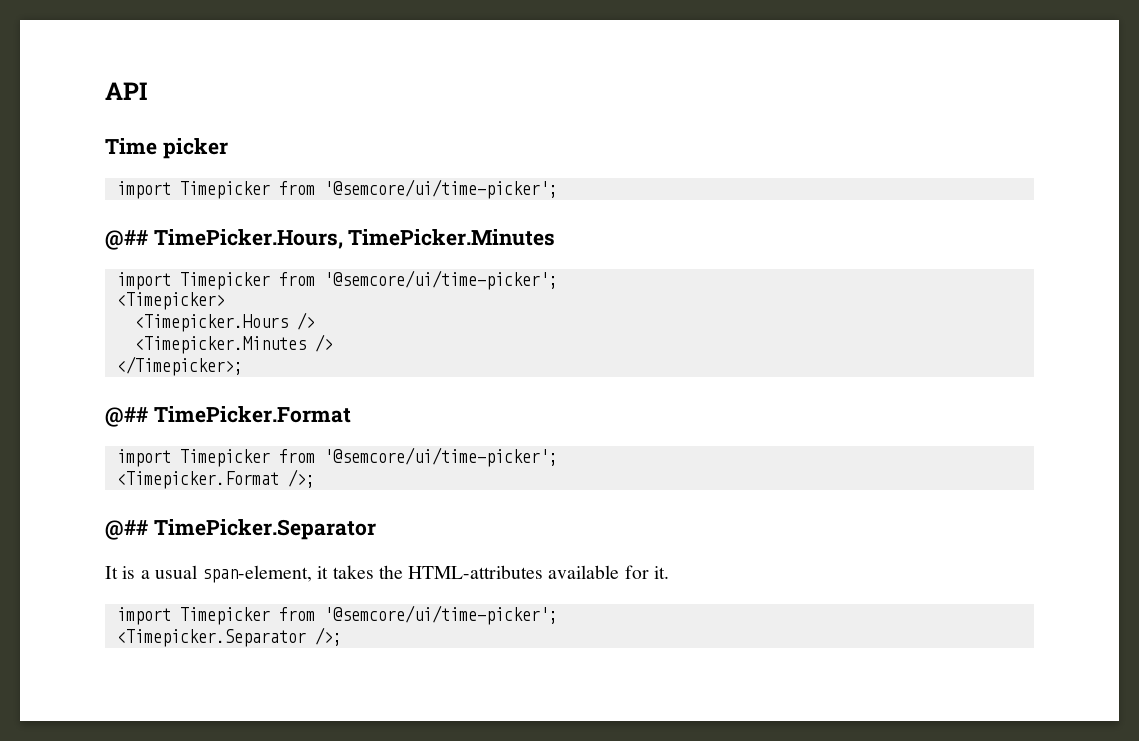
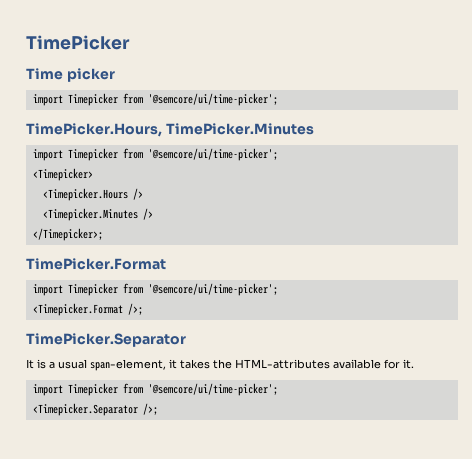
[105,82,148,100] API -> [26,35,130,50] TimePicker
[105,230,148,250] @## -> (278, 99) none
[105,407,148,427] @## -> (103, 234) none
[105,520,148,540] @## -> (143, 309) none

